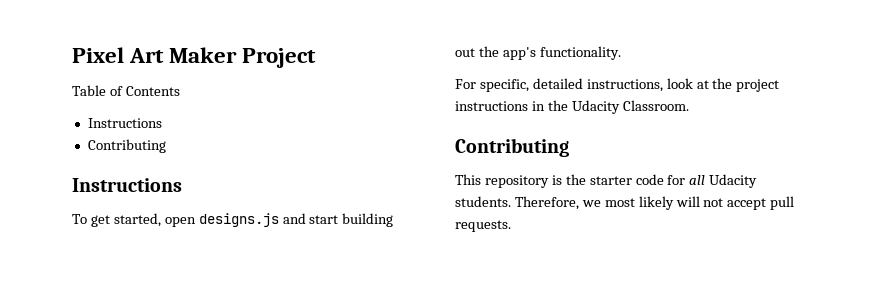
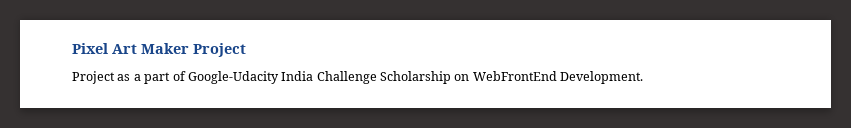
[72,85,180,96] [87,118,162,128] [87,139,166,153] [72,178,182,192] [72,213,394,227] [455,46,621,60] [455,78,780,92] [455,100,689,114] [455,138,569,157] [455,174,758,188] [455,196,795,210] [455,220,511,232] Table of Contents // Instructions // Contributing // Instructions // To get started, open designs.js and start building out the app's functionality. // For specific, detailed instructions, look at the project instructions in the Udacity Classroom. // Contributing // This repository is the starter code for all Udacity students. Therefore, we most likely will not accept pull requests. -> [72,71,644,84] Project as a part of Google-Udacity India Challenge Scholarship on WebFrontEnd Development.

